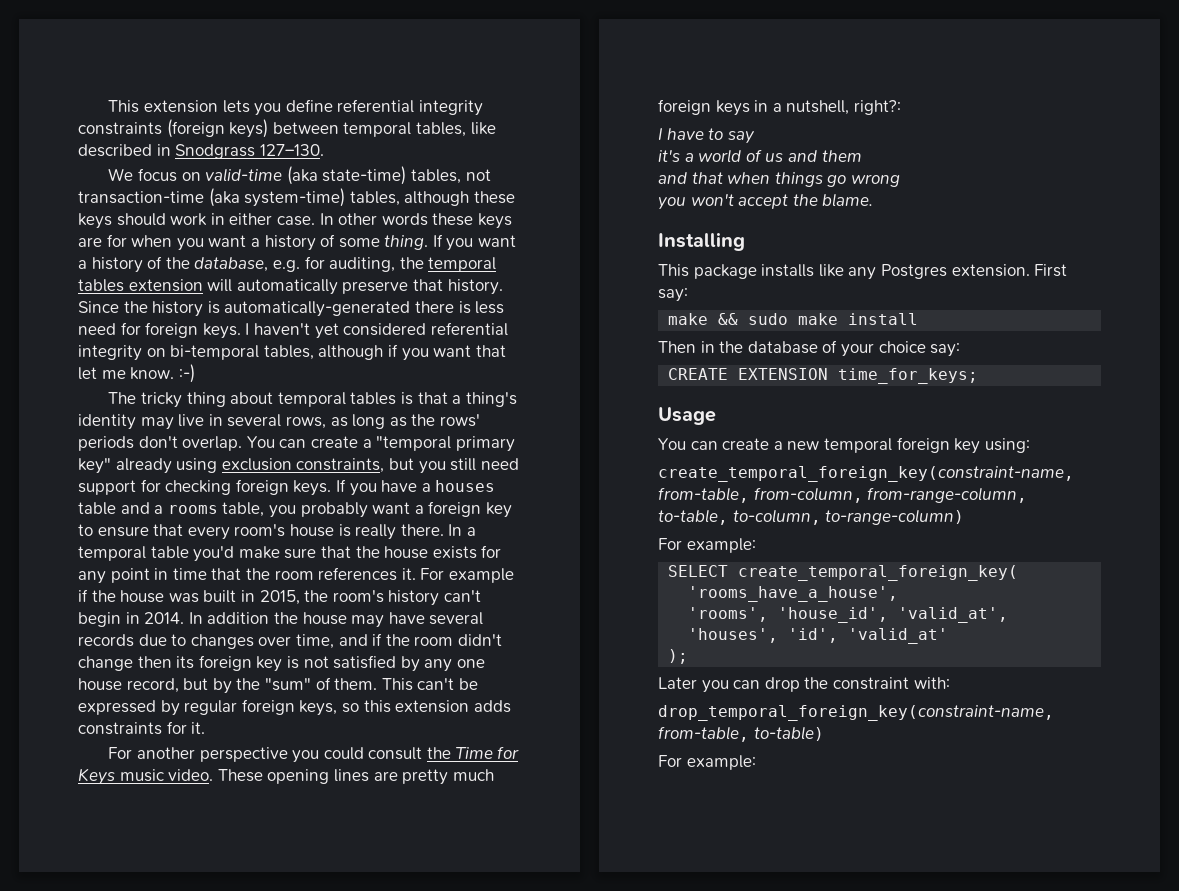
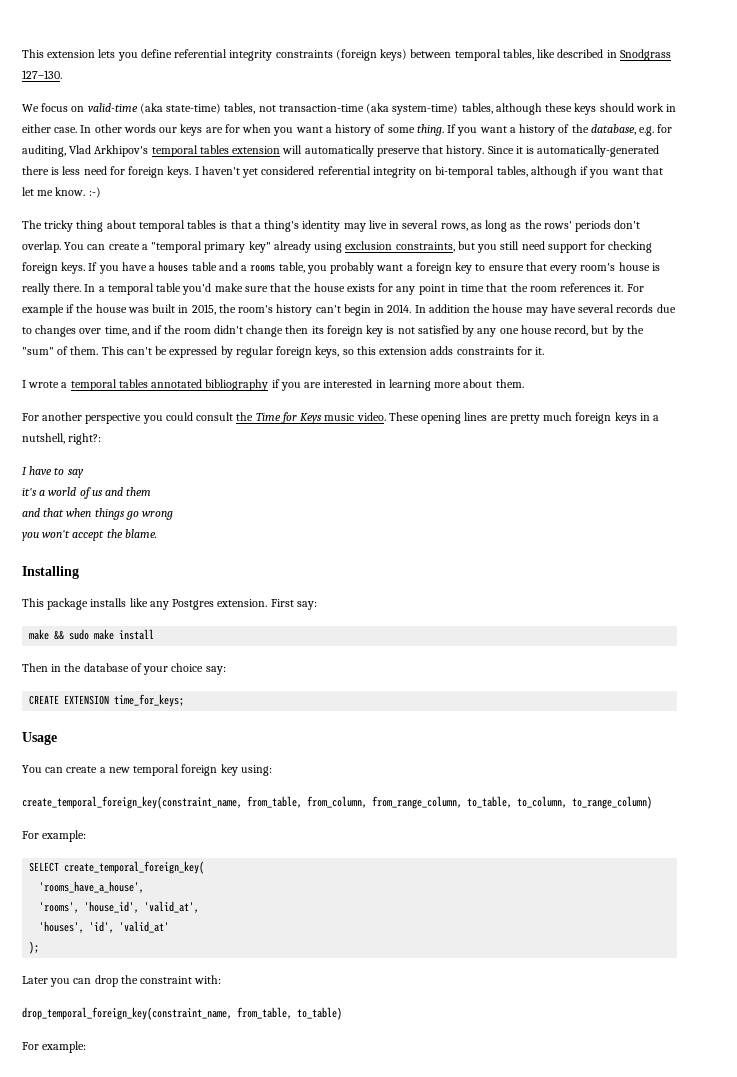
[432,213,474,226] these -> [159,127,178,133] our
[399,257,424,269] the -> [69,145,149,157] Vlad Arkhipov's
[123,301,204,317] the history -> [515,146,523,154] it
(206, 728) none -> [22,379,524,391] // I wrote a temporal tables annotated bibliography if you are interested in learning more about them.
[658,466,1074,482] [658,487,1028,503] [658,509,965,525] create_temporal_foreign_key(constraint-name, from-table, from-column, from-range-column, to-table, to-column, to-range-column) -> [22,796,652,809] create_temporal_foreign_key(constraint_name, from_table, from_column, from_range_column, to_table, to_column, to_range_column)
[658,705,1054,721] [658,726,824,742] drop_temporal_foreign_key(constraint-name, from-table, to-table) -> [22,1007,342,1020] drop_temporal_foreign_key(constraint_name, from_table, to_table)

